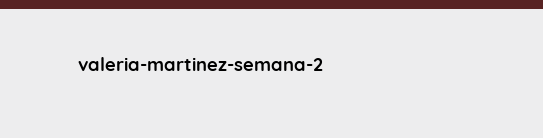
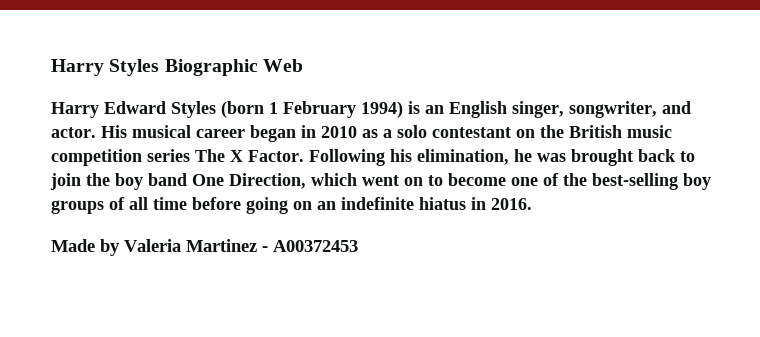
[78,57,323,71] valeria-martinez-semana-2 -> [51,59,303,76] [51,101,691,118] [51,125,672,142] [51,149,695,166] [50,173,711,190] [51,197,532,214] [51,239,358,256] Harry Styles Biographic Web // Harry Edward Styles (born 1 February 1994) is an English singer, songwriter, and actor. His musical career began in 2010 as a solo contestant on the British music competition series The X Factor. Following his elimination, he was brought back to join the boy band One Direction, which went on to become one of the best-selling boy groups of all time before going on an indefinite hiatus in 2016. // Made by Valeria Martinez - A00372453

